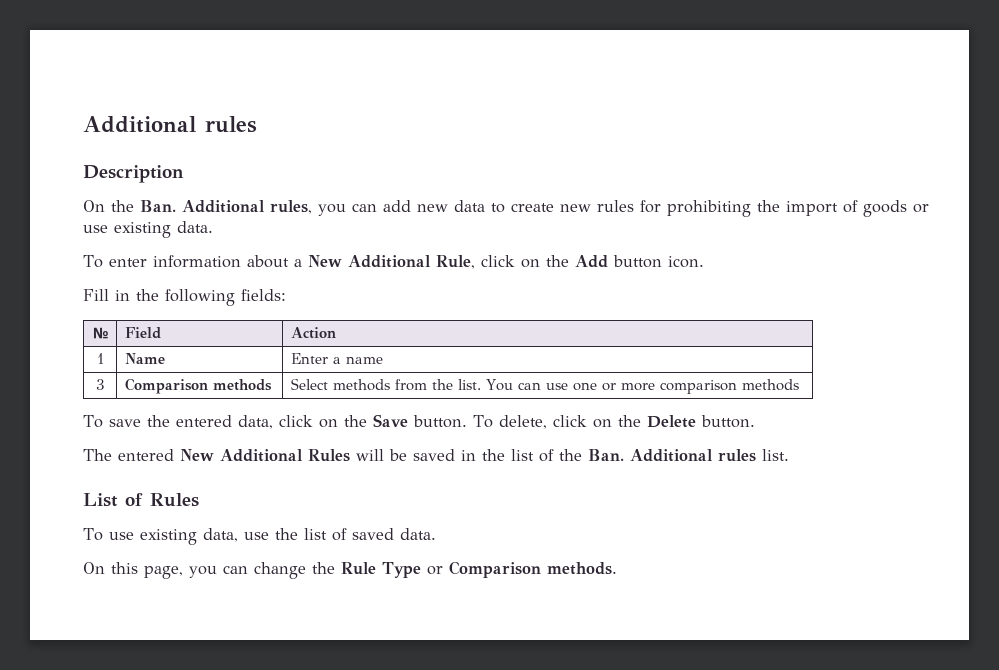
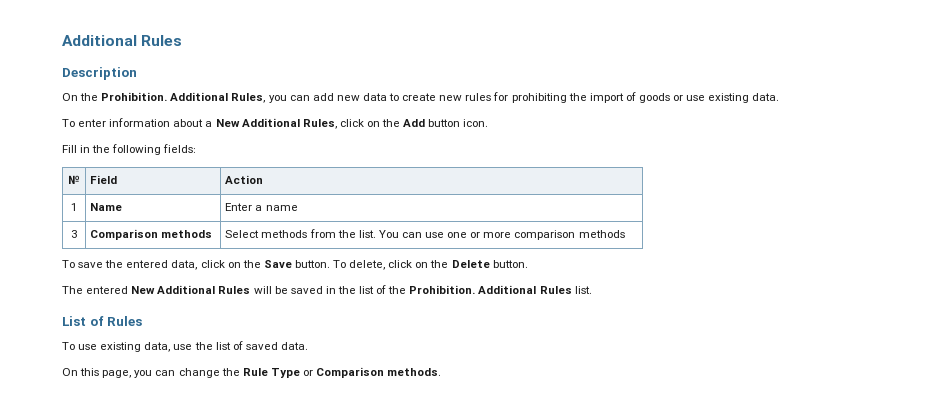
[83,116,257,133] Additional rules -> [62,35,183,46] Additional Rules
[140,200,312,214] Ban. Additional rules, -> [101,92,266,103] Prohibition. Additional Rules,
[435,255,475,269] Rule, -> [302,119,337,129] Rules,
[588,449,756,462] Ban. Additional rules -> [409,285,572,294] Prohibition. Additional Rules

